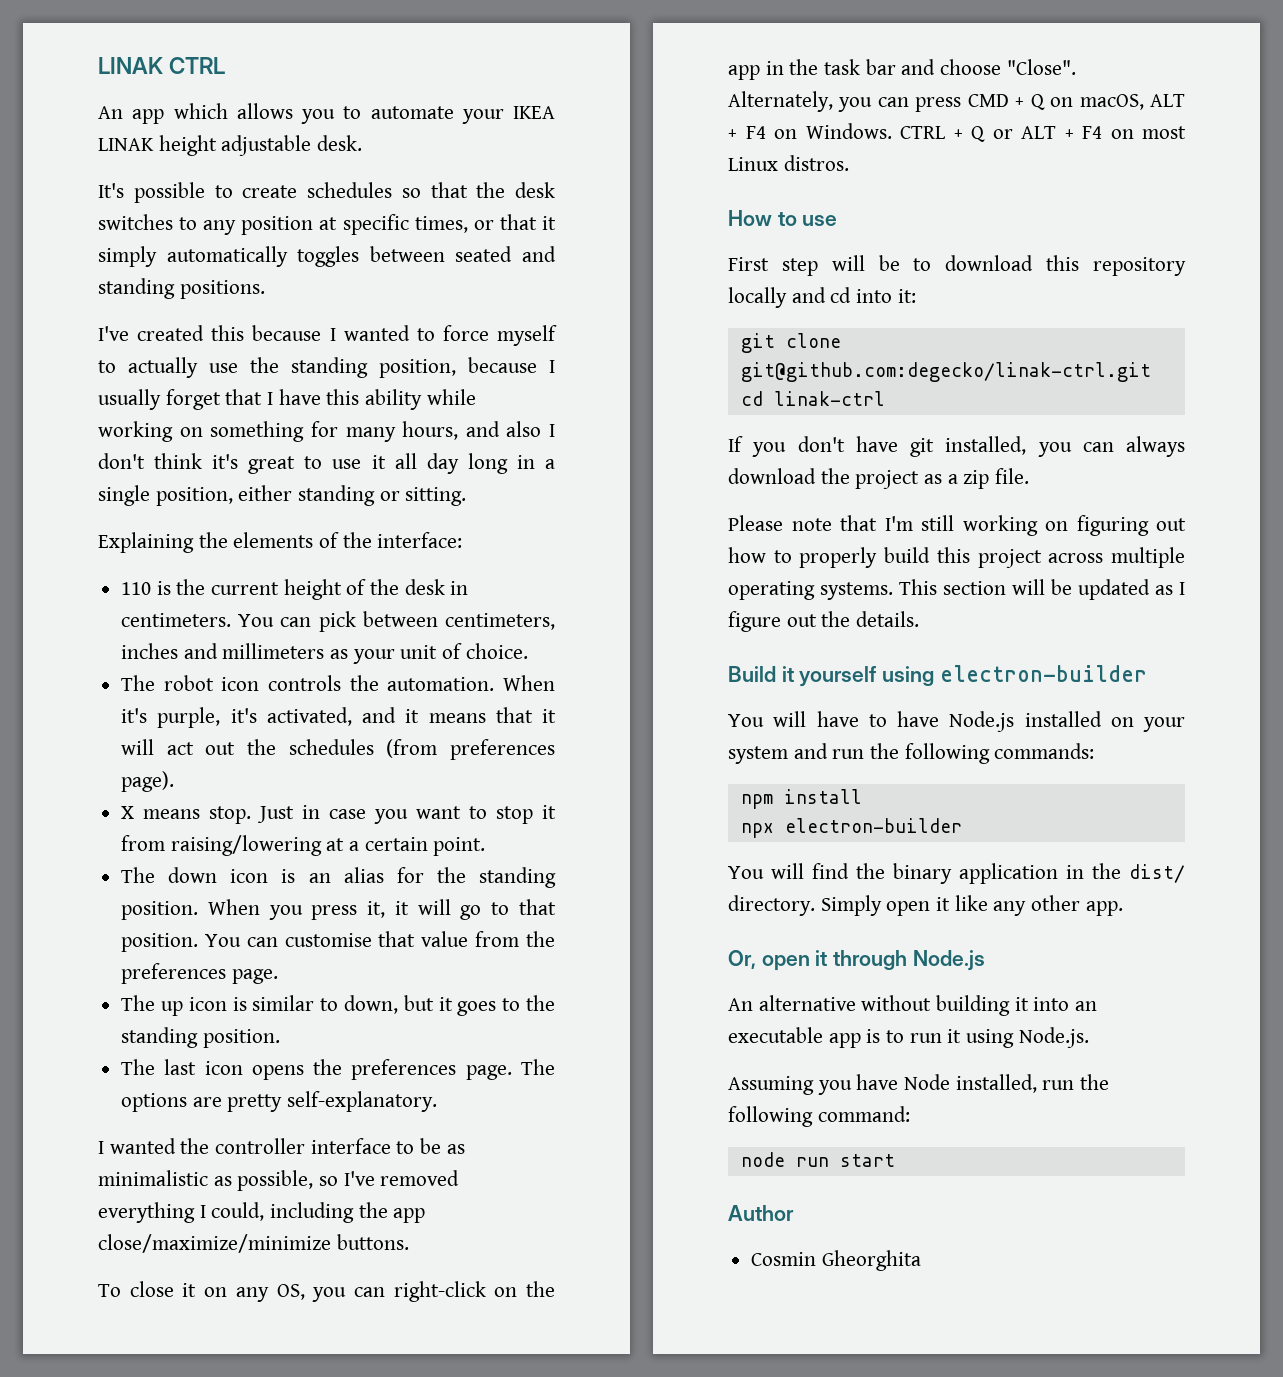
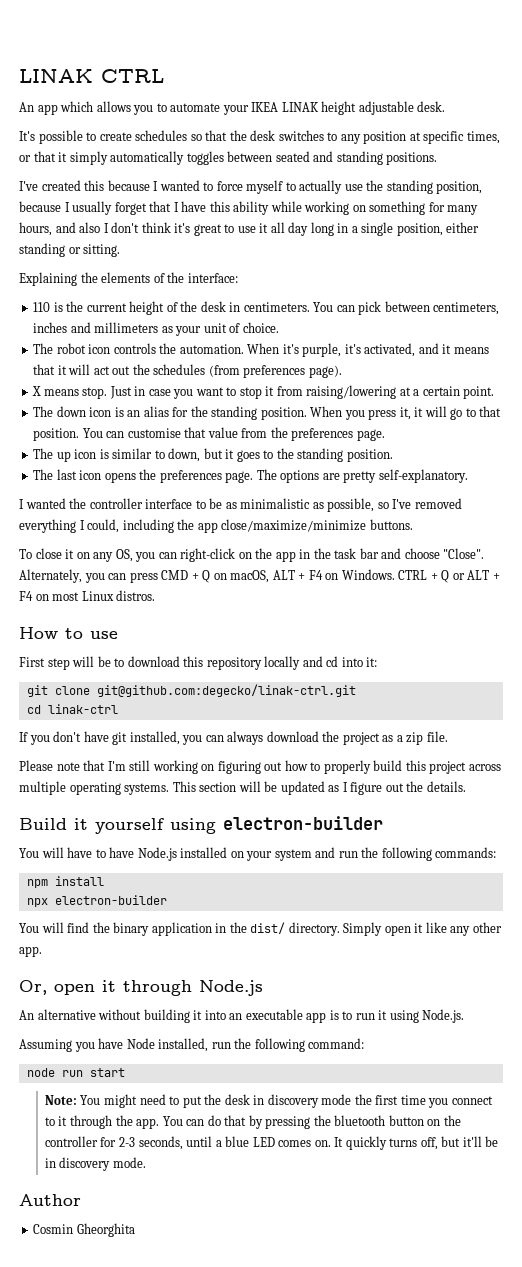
(895, 1160) none -> [44,1094,493,1108] [44,1115,461,1129] [44,1136,499,1150] [44,1157,146,1171] // Note: You might need to put the desk in discovery mode the first time you connect to it through the app. You can do that by pressing the bluetooth button on the controller for 2-3 seconds, until a blue LED comes on. It quickly turns off, but it'll be in discovery mode.

